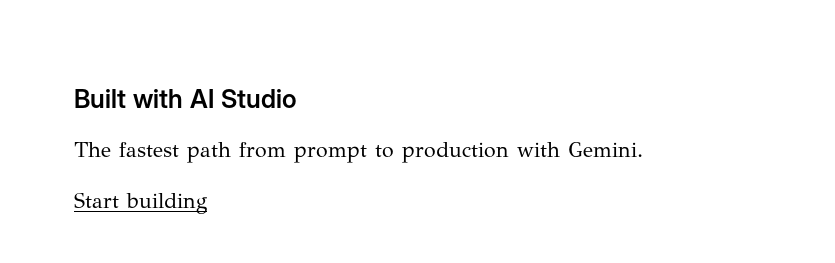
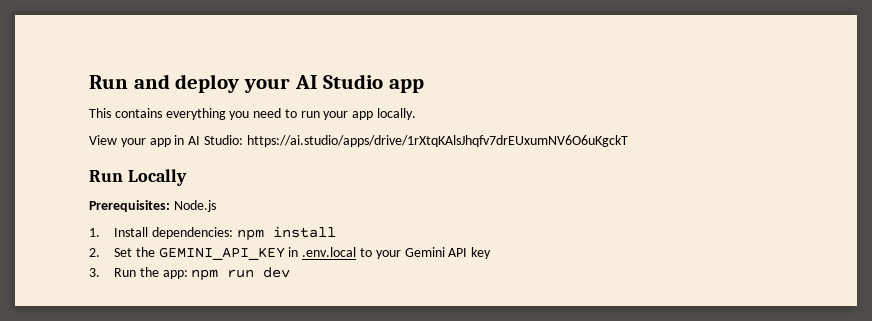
[74,89,297,108] [74,142,643,163] [74,192,208,214] Built with AI Studio // The fastest path from prompt to production with Gemini. // Start building -> [89,74,425,93] [89,108,417,120] [89,135,628,147] [89,169,187,186] [89,200,216,212] [89,226,336,241] [89,247,492,260] [89,267,291,281] Run and deploy your AI Studio app // This contains everything you need to run your app locally. // View your app in AI Studio: https://ai.studio/apps/drive/1rXtqKAlsJhqfv7drEUxumNV6O6uKgckT // Run Locally // Prerequisites: Node.js // 1. Install dependencies: npm install // 2. Set the GEMINI_API_KEY in .env.local to your Gemini API key // 3. Run the app: npm run dev

